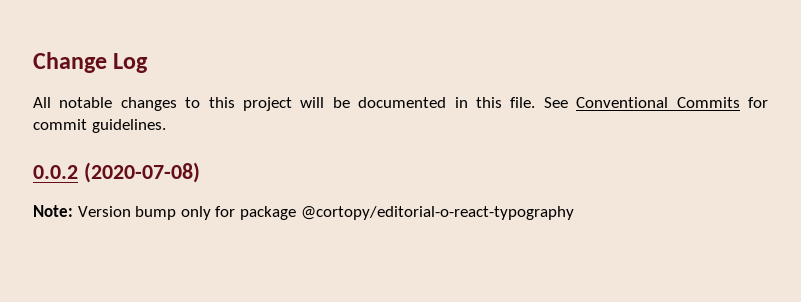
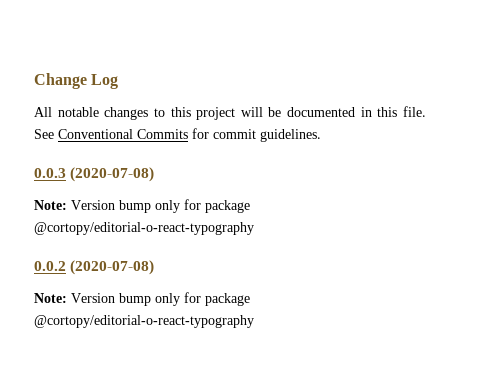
(166, 126) none -> [34,167,155,182] [34,199,250,213] [34,222,254,235] // 0.0.3 (2020-07-08) // Note: Version bump only for package @cortopy/editorial-o-react-typography

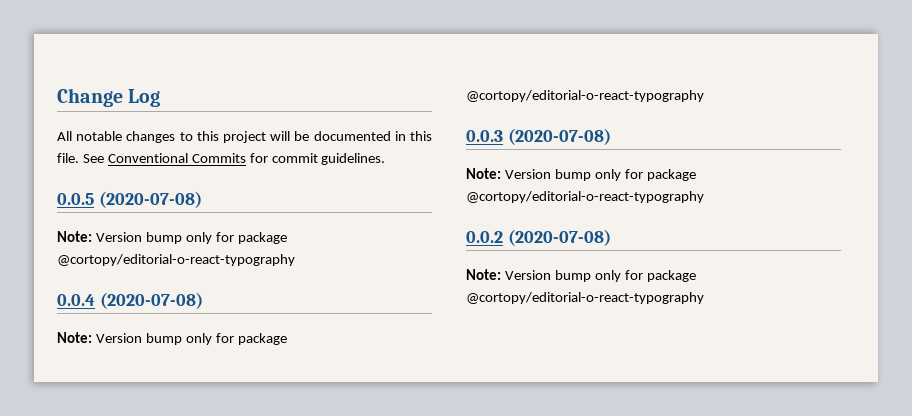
(321, 135) none -> [57,191,202,208] [57,231,287,244] [57,254,295,266] [57,292,203,309] [57,332,287,345] [466,90,704,102] // 0.0.5 (2020-07-08) // Note: Version bump only for package @cortopy/editorial-o-react-typography // 0.0.4 (2020-07-08) // Note: Version bump only for package @cortopy/editorial-o-react-typography

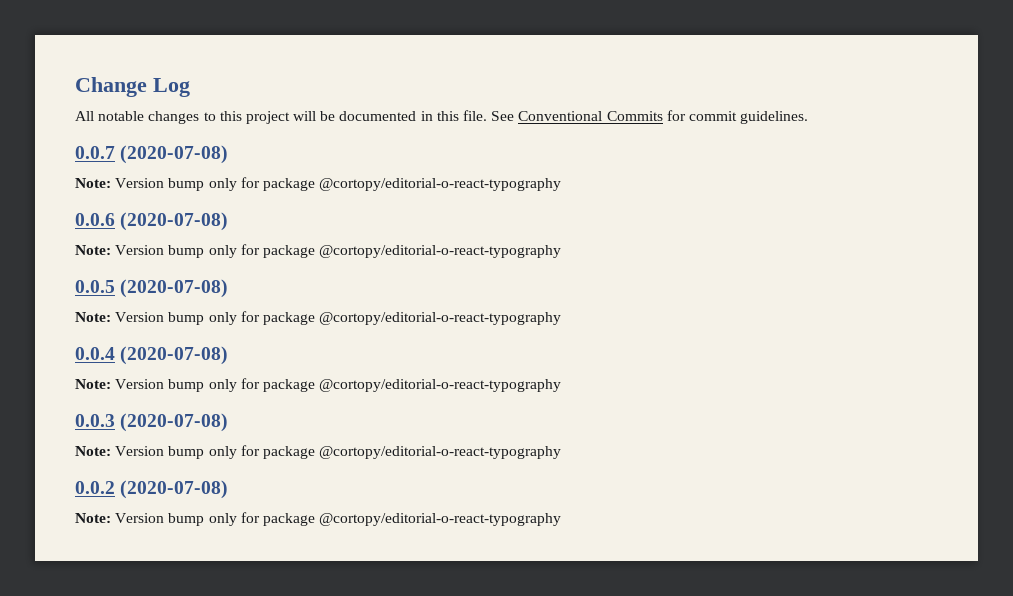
(386, 159) none -> [75,145,229,164] [75,177,562,191] [75,212,229,231] [75,244,562,258] // 0.0.7 (2020-07-08) // Note: Version bump only for package @cortopy/editorial-o-react-typography // 0.0.6 (2020-07-08) // Note: Version bump only for package @cortopy/editorial-o-react-typography

